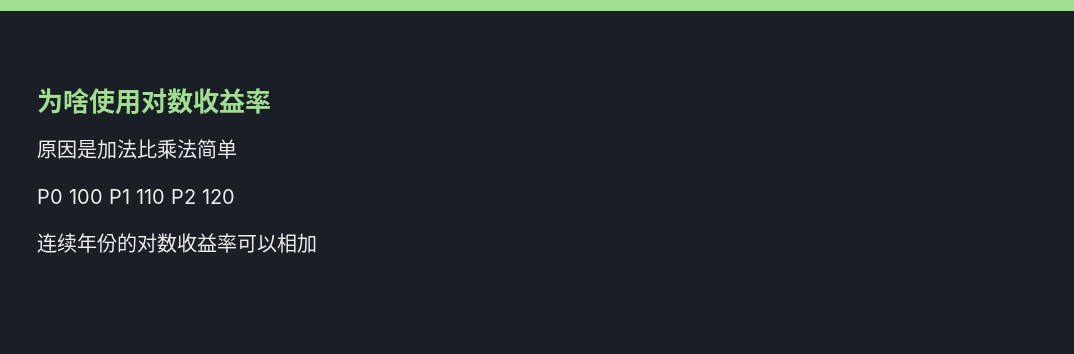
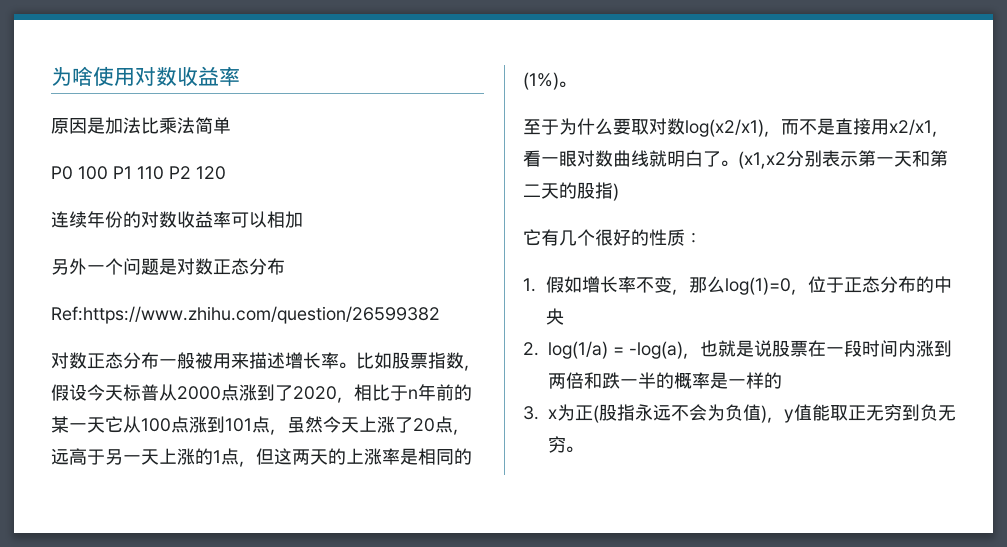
(317, 243) none -> [51,258,285,275] [51,306,440,324] [51,352,481,371] [51,384,472,403] [51,416,470,435] [51,448,472,467] [523,72,576,90] [523,118,949,137] [523,150,948,169] [523,182,619,201] [523,229,702,246] [523,276,953,295] [546,308,565,325] [523,340,952,359] [548,372,782,389] [523,404,956,423] [548,436,583,453] // 另外一个问题是对数正态分布 // Ref:https://www.zhihu.com/question/26599382 // 对数正态分布一般被用来描述增长率。比如股票指数，假设今天标普从2000点涨到了2020，相比于n年前的某一天它从100点涨到101点，虽然今天上涨了20点，远高于另一天上涨的1点，但这两天的上涨率是相同的(1%)。 // 至于为什么要取对数log(x2/x1)，而不是直接用x2/x1，看一眼对数曲线就明白了。(x1,x2分别表示第一天和第二天的股指) // 它有几个很好的性质： // 1.假如增长率不变，那么log(1)=0，位于正态分布的中央 // 2. log(1/a) = -log(a)，也就是说股票在一段时间内涨到两倍和跌一半的概率是一样的 // 3. x为正(股指永远不会为负值)，y值能取正无穷到负无穷。

